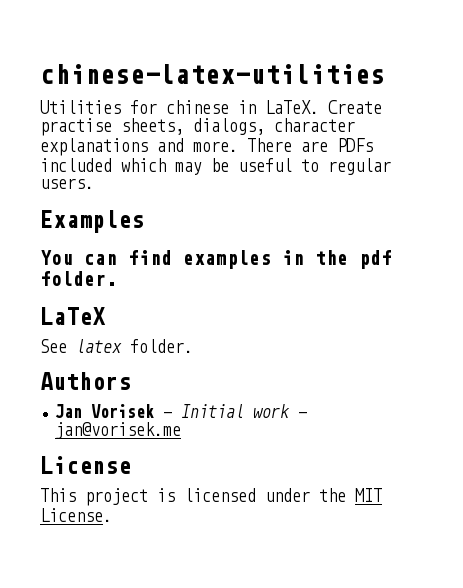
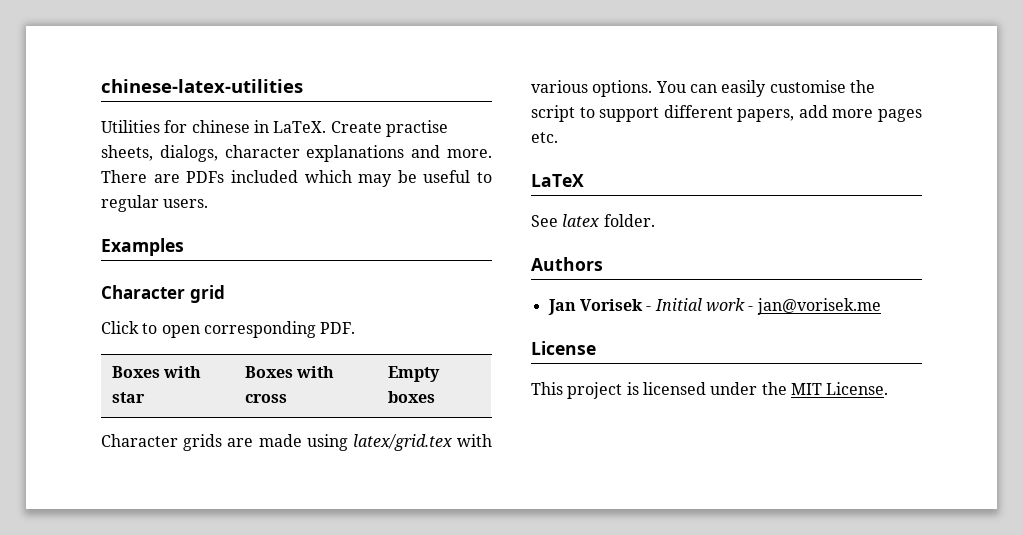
[40,250,392,269] [40,271,117,286] You can find examples in the pdf folder. -> [101,285,225,303] [101,321,356,338] [111,366,201,378] [111,392,145,403] [244,366,334,378] [244,394,287,403] [387,366,440,382] [387,391,435,403] [101,434,492,451] [531,80,875,97] [531,105,922,122] [531,132,558,143] Character grid // Click to open corresponding PDF. // Boxes with star | Boxes with cross | Empty boxes // Character grids are made using latex/grid.tex with various options. You can easily customise the script to support different papers, add more pages etc.

